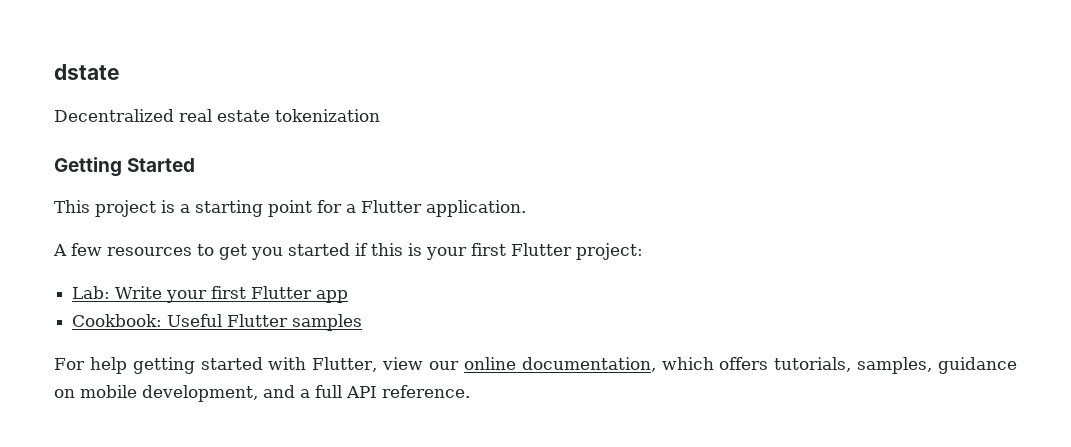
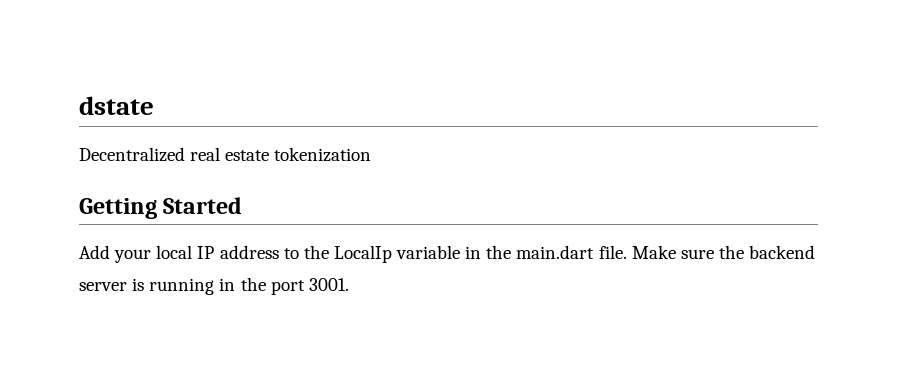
[54,200,526,217] [53,243,643,260] [72,286,349,303] [72,314,363,331] [54,357,1017,374] [54,385,470,402] This project is a starting point for a Flutter application. // A few resources to get you started if this is your first Flutter project: // Lab: Write your first Flutter app // Cookbook: Useful Flutter samples // For help getting started with Flutter, view our online documentation, which offers tutorials, samples, guidance on mobile development, and a full API reference. -> [79,245,816,263] [79,277,349,295] Add your local IP address to the LocalIp variable in the main.dart file. Make sure the backend server is running in the port 3001.

